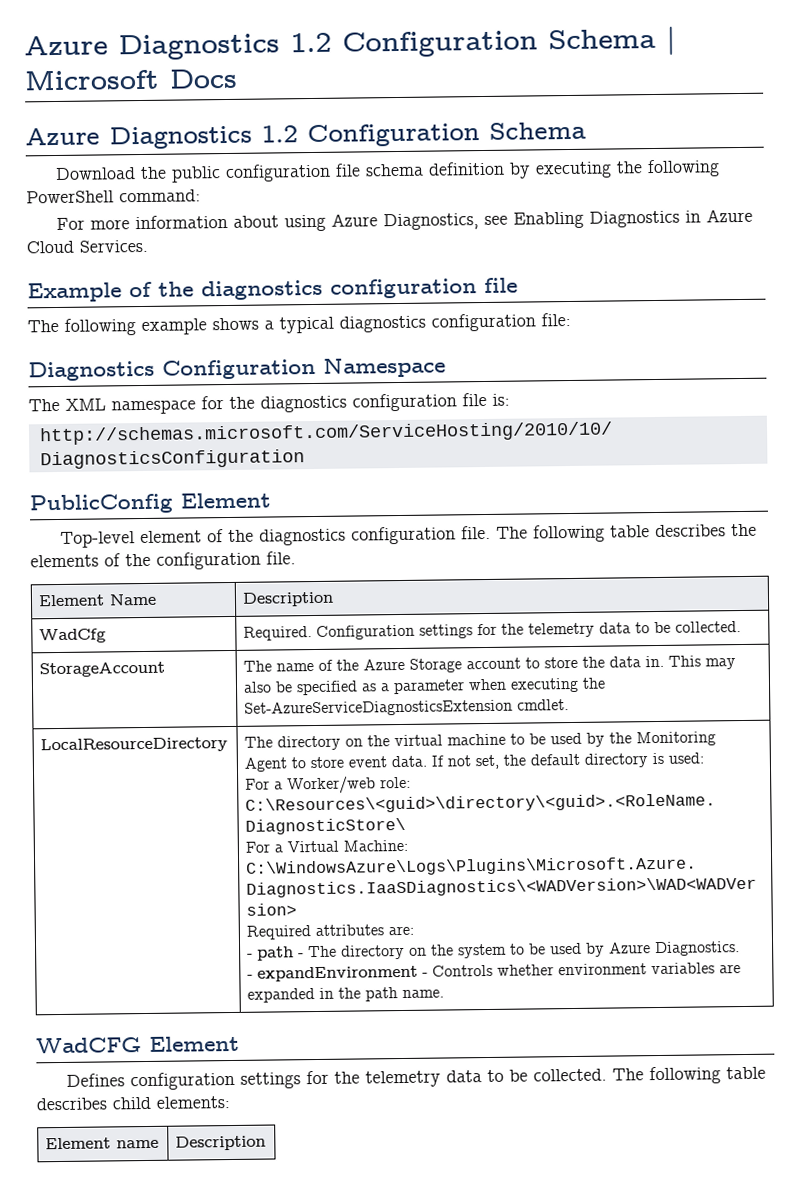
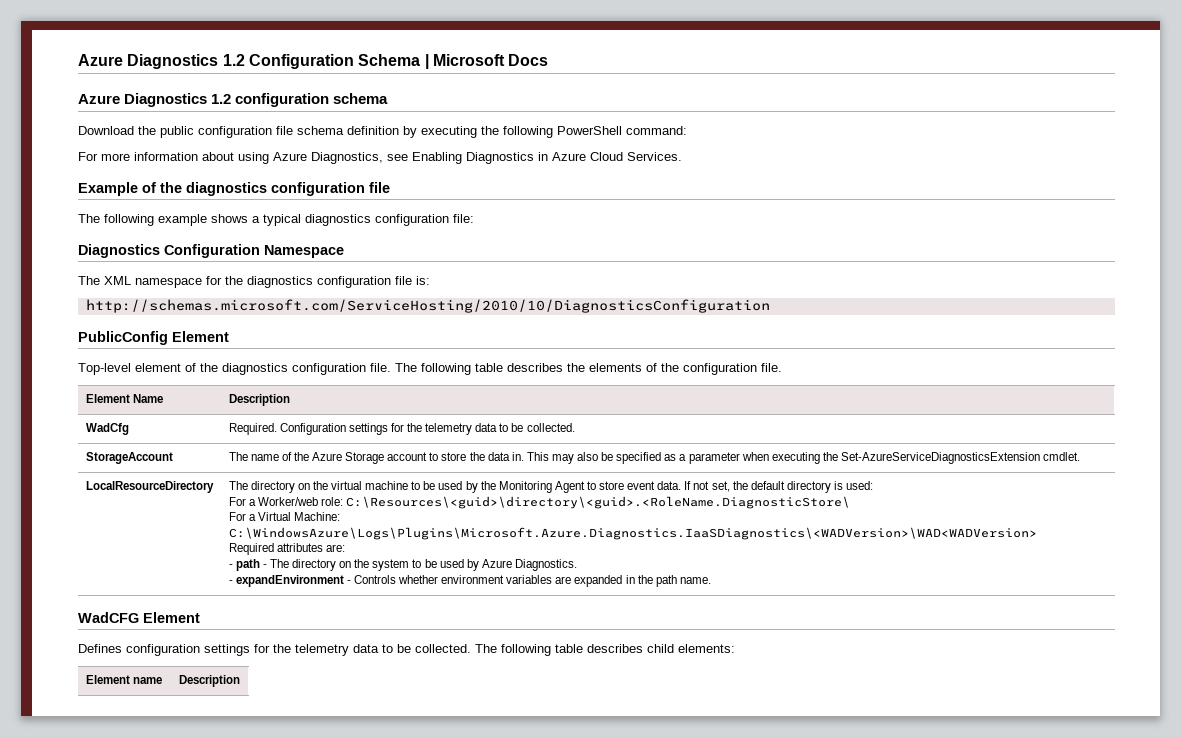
[307,121,586,148] Configuration Schema -> [235,93,389,107] configuration schema

